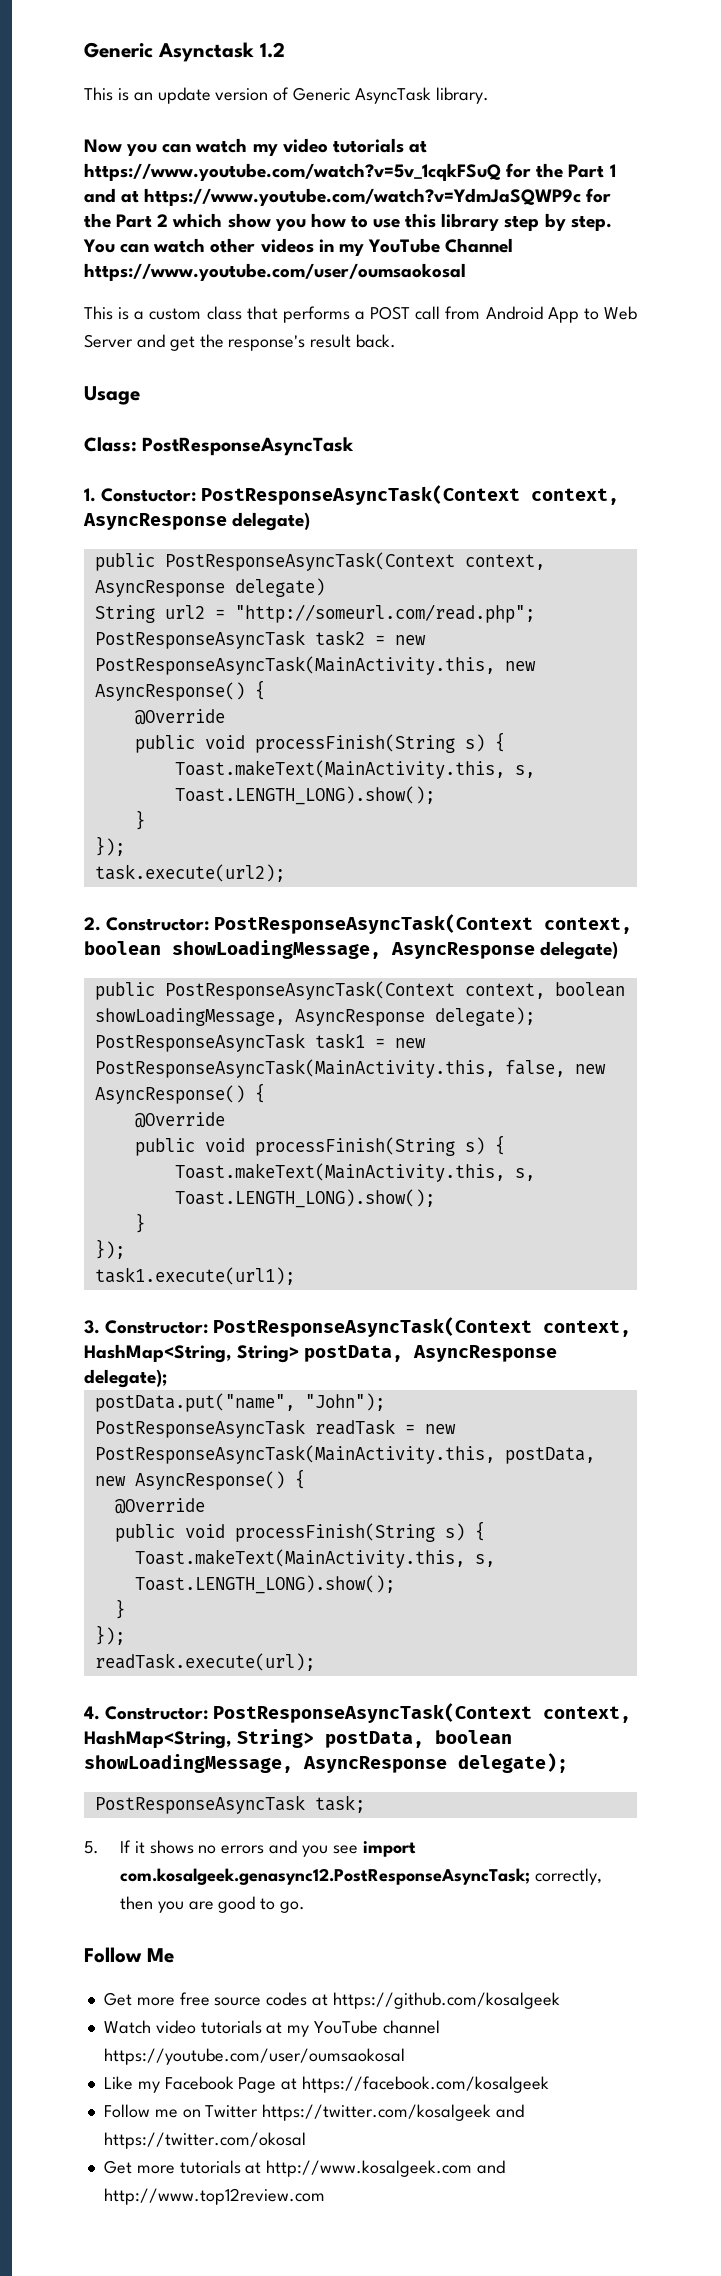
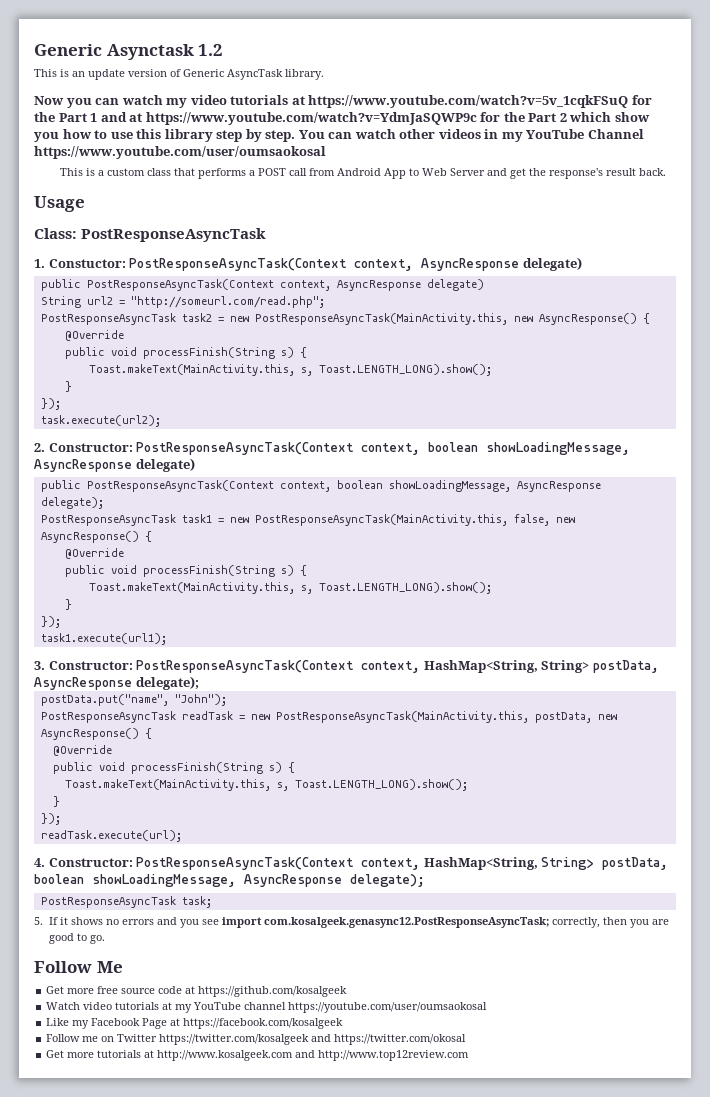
[266,1992,308,2006] codes -> [158,986,183,994] code

